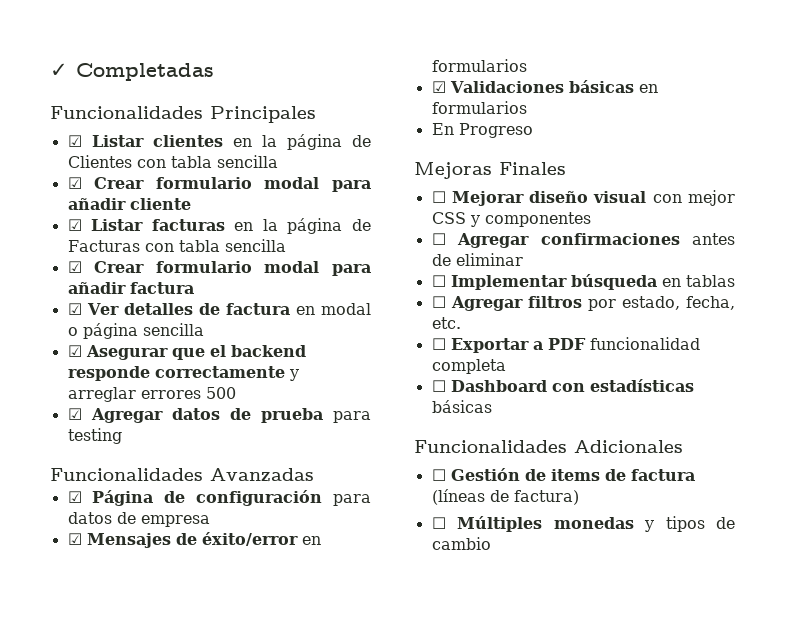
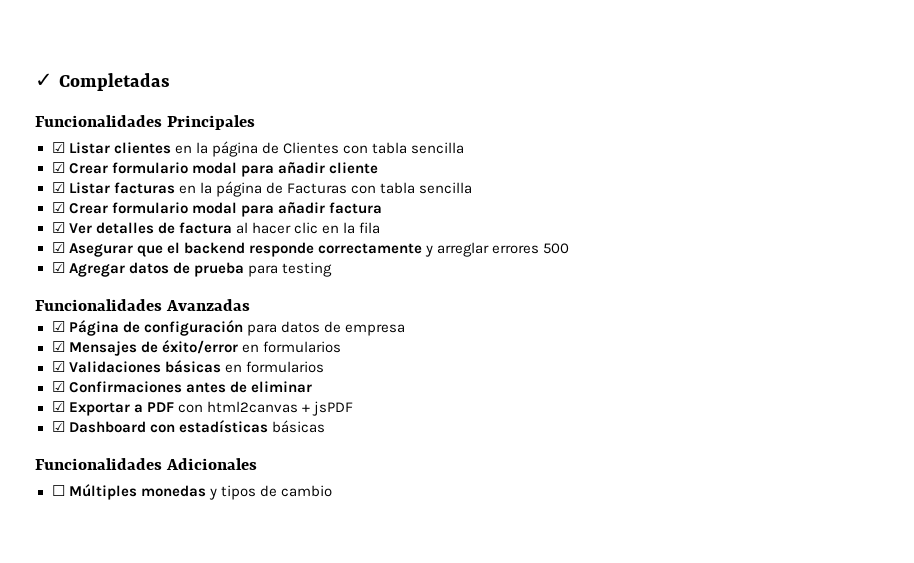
[295,303,371,315] [67,323,204,339] en modal o página sencilla -> [235,222,381,234] al hacer clic en la fila
[431,123,533,138] [414,162,566,179] [431,190,735,206] [431,212,591,227] [431,233,735,248] [431,253,523,266] [431,274,735,290] [431,296,735,311] [431,317,461,329] [431,337,700,353] [431,359,506,374] [431,380,446,392] En Progreso // Mejoras Finales // ☐ Mejorar diseño visual con mejor CSS y componentes // ☐ Agregar confirmaciones antes de eliminar // ☐ Implementar búsqueda en tablas // ☐ Agregar filtros por estado, fecha, etc. // ☐ Exportar a PDF funcionalidad completa // ☐ -> [51,381,312,393] [51,401,353,416] [51,421,65,432] ☑ Confirmaciones antes de eliminar // ☑ Exportar a PDF con html2canvas + jsPDF // ☑
[431,468,695,481] [431,489,579,505] // ☐ Gestión de items de factura (líneas de factura) -> (257, 464) none

